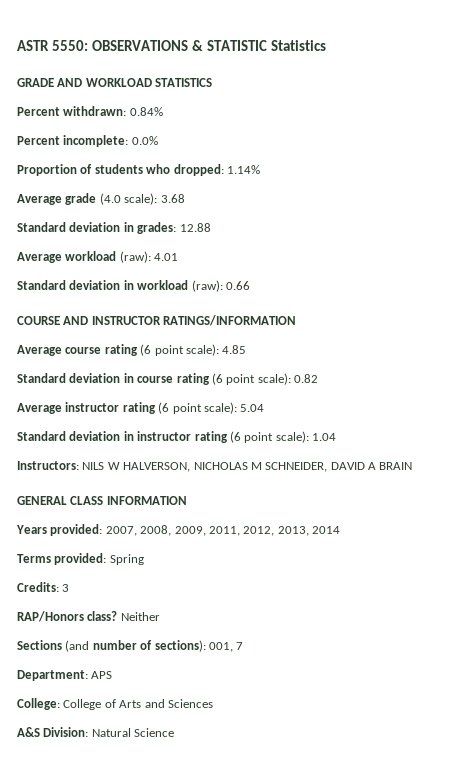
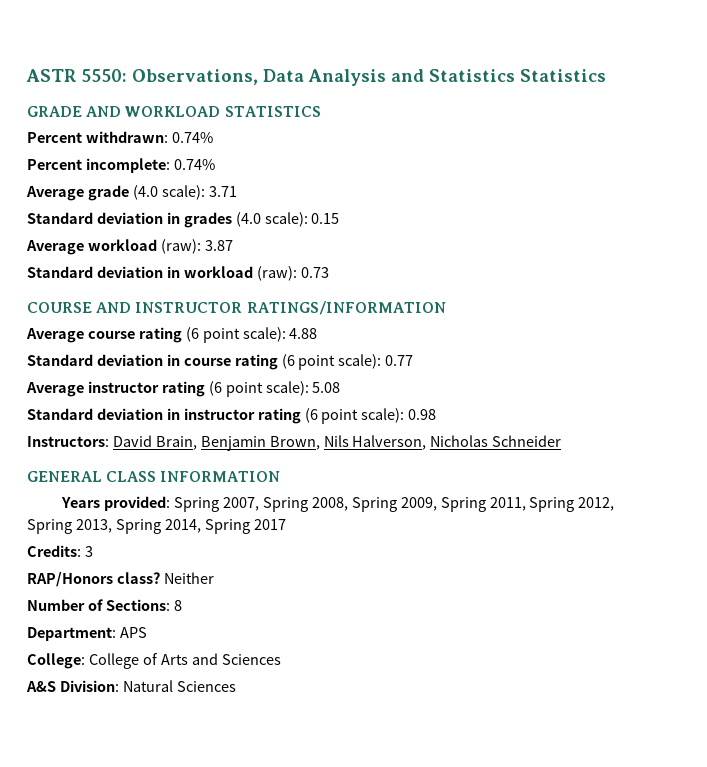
[92,40,268,51] OBSERVATIONS & STATISTIC -> [132,69,515,86] Observations, Data Analysis and Statistics
[129,107,163,116] 0.84% -> [171,132,213,143] 0.74%
[131,136,158,145] [17,164,260,176] 0.0% // Proportion of students who dropped: 1.14% -> [173,159,215,170] 0.74%
[160,194,185,203] [17,222,211,234] 3.68 // Standard deviation in grades: 12.88 -> [208,186,237,197] [27,212,340,228] 3.71 // Standard deviation in grades (4.0 scale): 0.15
[154,253,179,261] 4.01 -> [204,240,233,251] 3.87
[225,281,250,290] 0.66 -> [300,267,329,278] 0.73
[222,345,247,354] 4.85 -> [289,328,318,339] 4.88
[294,374,318,383] 0.82 -> [385,355,414,366] 0.77
[240,404,265,412] 5.04 -> [312,382,341,393] 5.08
[312,433,336,441] 1.04 -> [408,409,437,420] 0.98
[82,462,413,472] NILS W HALVERSON, NICHOLAS M SCHNEIDER, DAVID A BRAIN -> [112,435,562,451] David Brain, Benjamin Brown, Nils Halverson, Nicholas Schneider
[105,525,340,536] [17,553,144,565] 2007, 2008, 2009, 2011, 2012, 2013, 2014 // Terms provided: Spring -> [174,497,615,512] [27,519,286,534] Spring 2007, Spring 2008, Spring 2009, Spring 2011, Spring 2012, Spring 2013, Spring 2014, Spring 2017
[17,640,244,652] Sections (and number of sections): 001, 7 -> [27,599,182,611] Number of Sections: 8
[134,728,175,737] Science -> [176,681,236,692] Sciences

